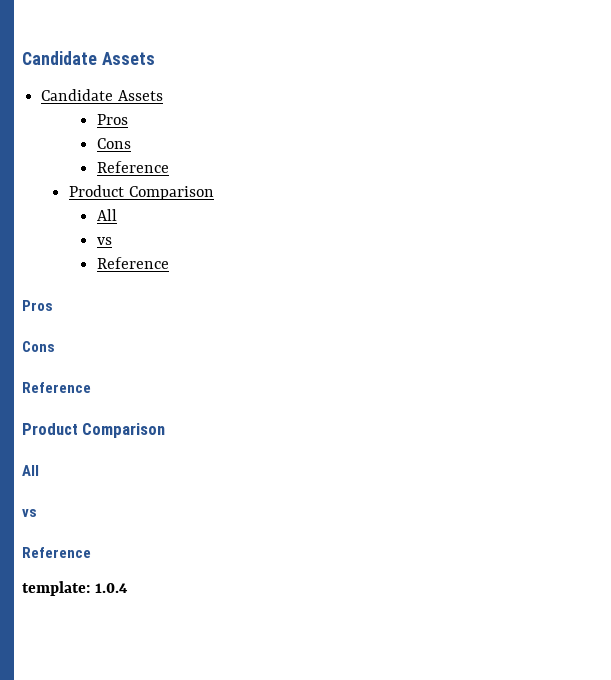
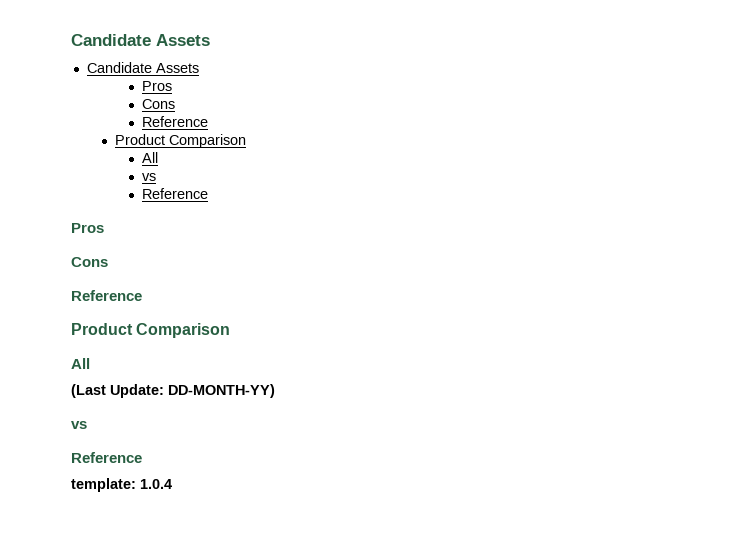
(39, 470) none -> [71,384,275,398] // (Last Update: DD-MONTH-YY)

